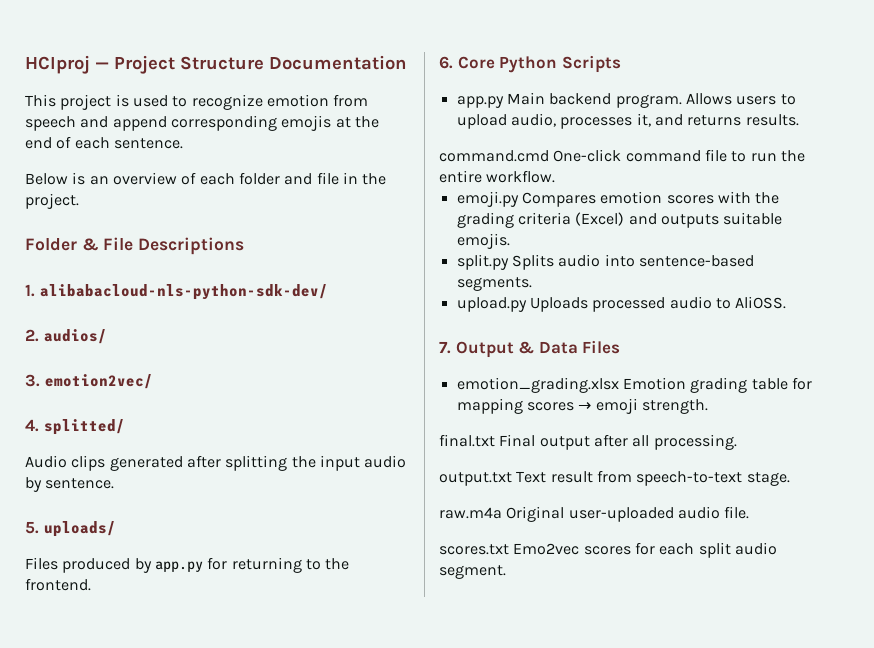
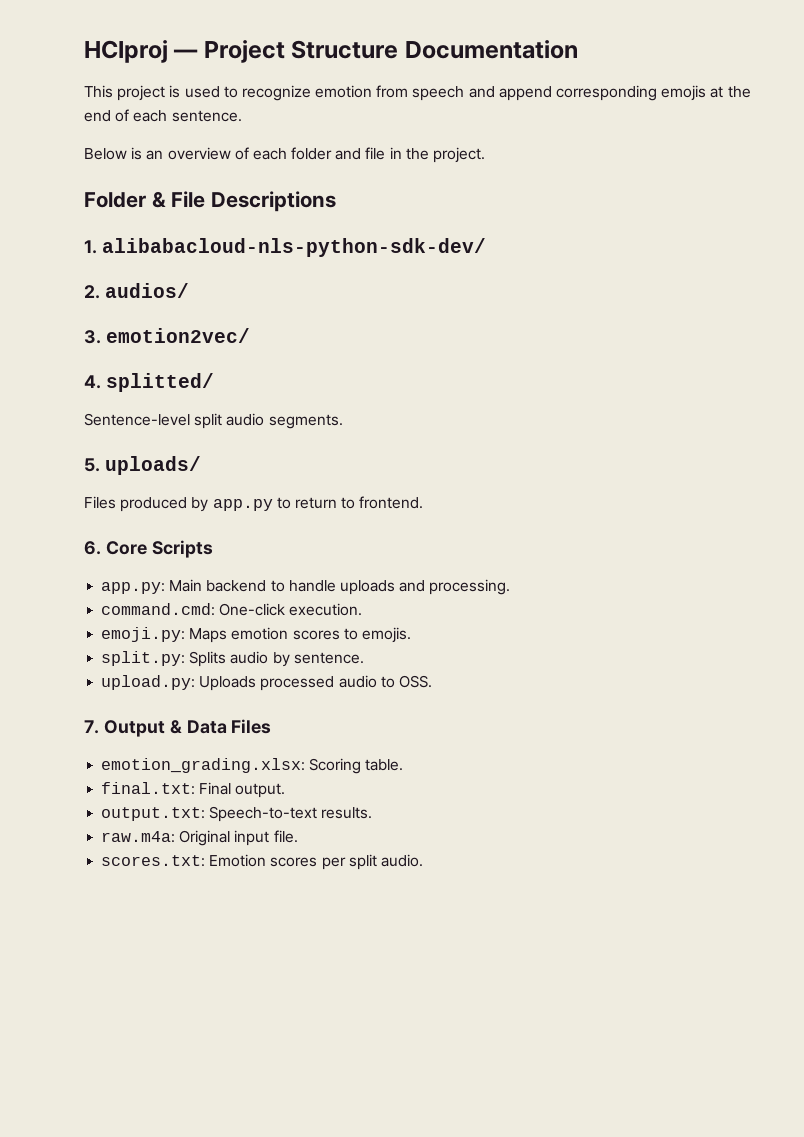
[25,455,407,471] [25,477,115,492] Audio clips generated after splitting the input audio by sentence. -> [84,413,343,429] Sentence-level split audio segments.
[207,557,350,573] for returning to the -> [276,497,356,509] to return to
[499,56,558,73] Python -> (147, 548) none
[456,96,504,108] app.py -> [101,582,166,594] app.py:
[615,93,796,108] [456,113,799,129] [439,149,805,162] [439,170,556,183] [456,191,780,207] [456,212,783,228] program. Allows users to upload audio, processes it, and returns results. // command.cmd One-click command file to run the entire workflow. // emoji.py Compares emotion scores with the grading criteria (Excel) and outputs suitable -> [270,579,511,595] [101,603,363,616] [101,627,358,643] to handle uploads and processing. // command.cmd: One-click execution. // emoji.py: Maps emotion scores to
[456,254,509,270] split.py -> [101,651,186,666] split.py:
[604,254,754,267] [456,277,532,291] [456,297,527,312] into sentence-based segments. // upload.py -> [272,652,364,667] [101,675,196,690] by sentence. // upload.py:
[735,296,787,309] AliOSS. -> [398,675,432,688] OSS.
[456,377,812,393] [456,398,708,414] [439,434,737,450] [439,470,790,486] [439,506,750,522] [439,542,777,558] [439,565,506,579] emotion_grading.xlsx Emotion grading table for mapping scores → emoji strength. // final.txt Final output after all processing. // output.txt Text result from speech-to-text stage. // raw.m4a Original user-uploaded audio file. // scores.txt Emo2vec scores for each split audio segment. -> [101,758,404,774] [101,782,286,798] [101,806,373,822] [101,830,298,846] [101,854,423,870] emotion_grading.xlsx: Scoring table. // final.txt: Final output. // output.txt: Speech-to-text results. // raw.m4a: Original input file. // scores.txt: Emotion scores per split audio.

